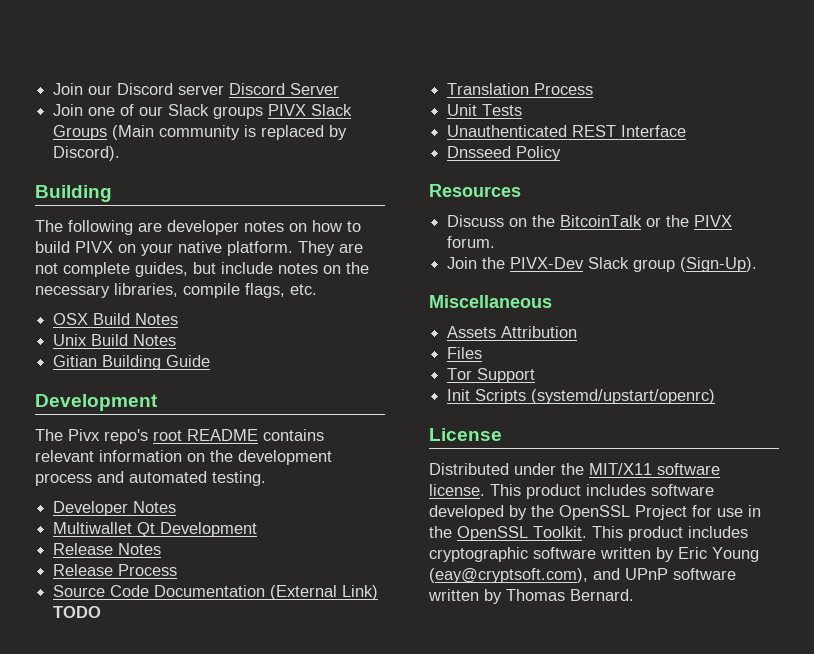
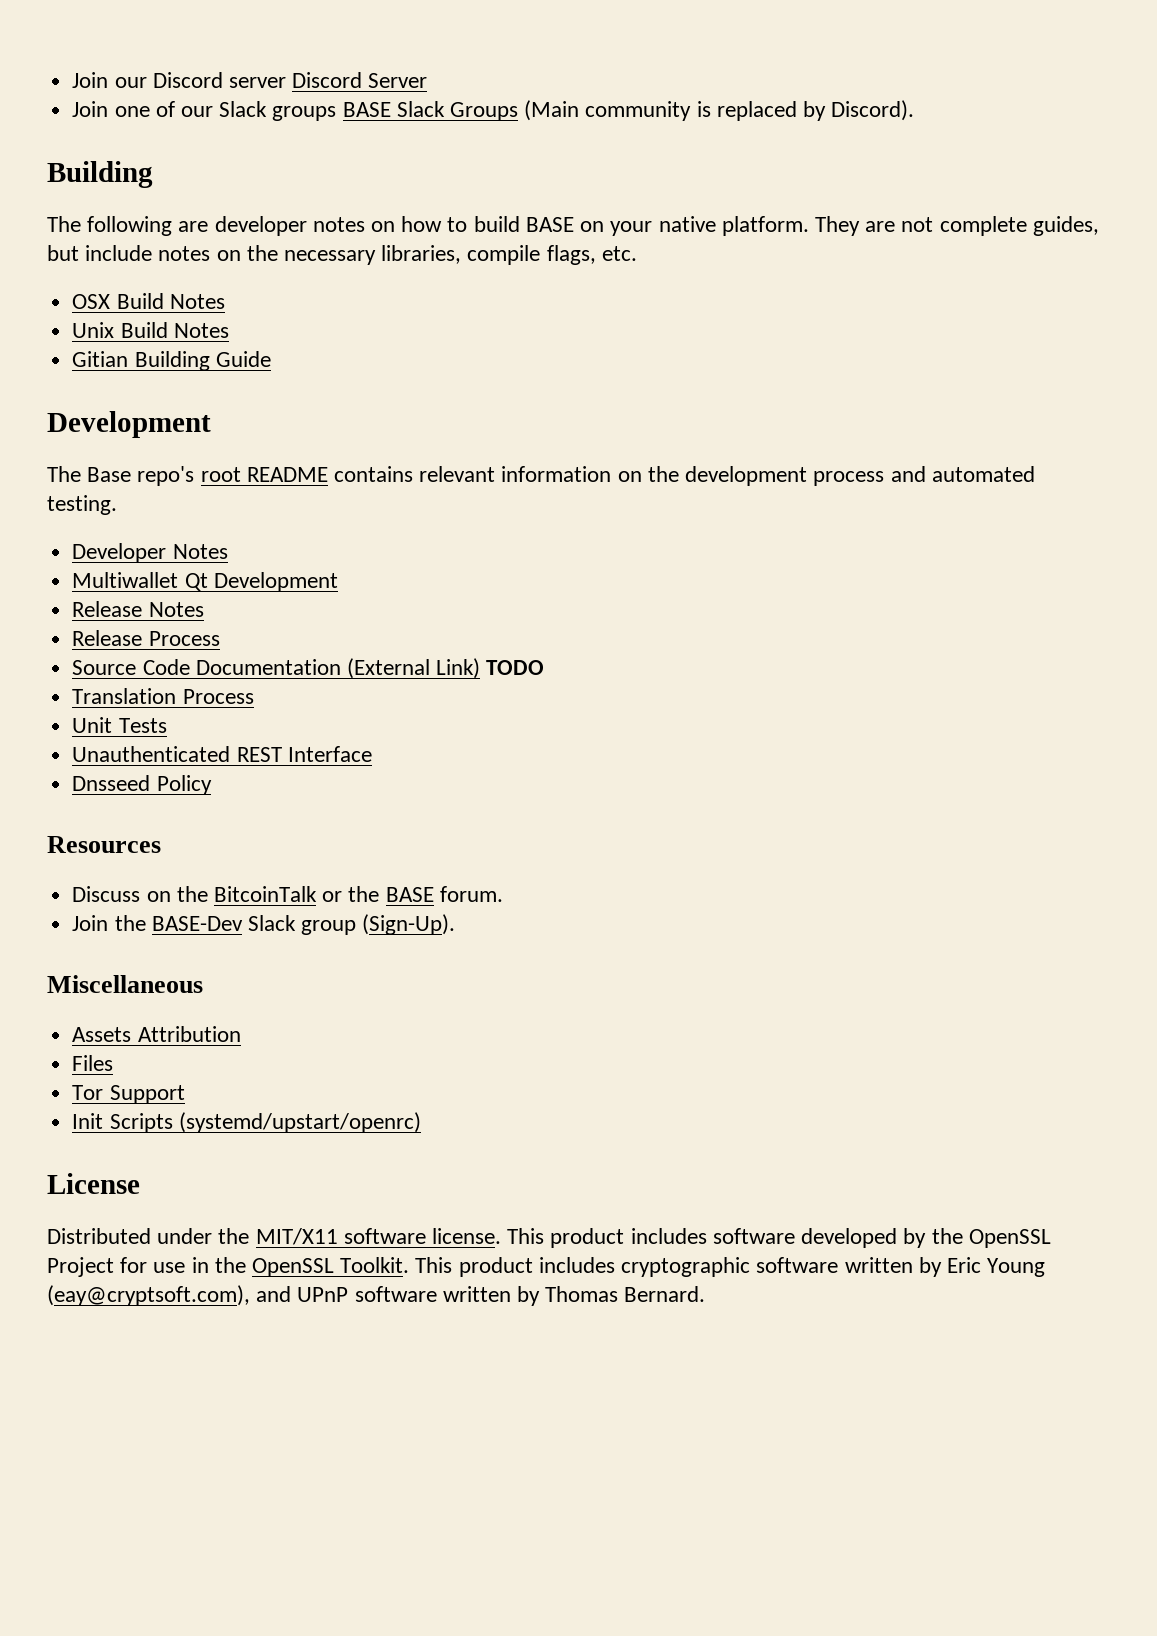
[268,104,307,116] PIVX -> [342,102,391,117] BASE
[75,241,113,253] PIVX -> [525,217,574,232] BASE
[68,429,100,441] Pivx -> [87,467,132,482] Base
[694,215,733,227] PIVX -> [385,887,434,902] BASE
[510,257,585,269] PIVX-Dev -> [151,916,243,931] BASE-Dev

